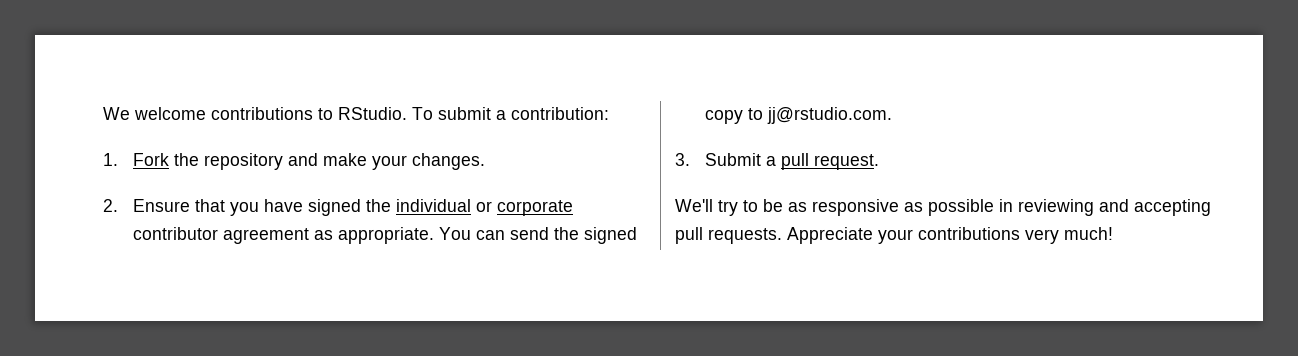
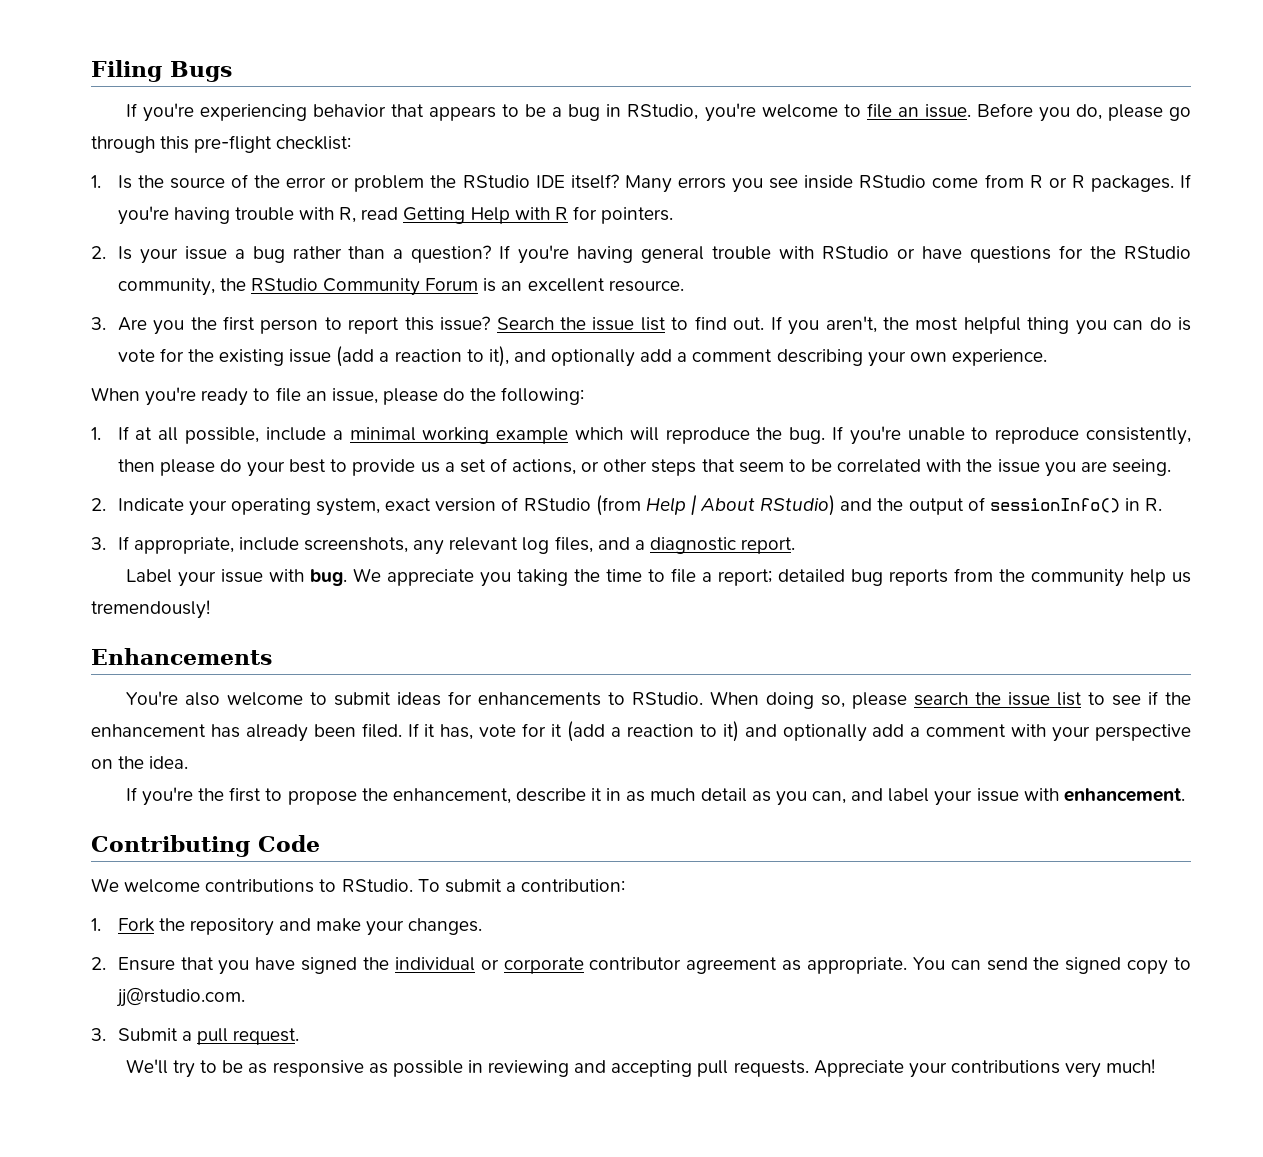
(103, 113) none -> [91,60,232,82] [125,103,1191,122] [91,135,352,153] [91,174,1192,193] [117,206,674,225] [91,245,1191,264] [117,278,684,296] [91,316,1191,335] [117,346,1048,367] [91,387,585,406] [91,426,1192,445] [117,458,1171,477] [91,495,1163,516] [91,536,796,555] [125,568,1191,587] [91,600,210,619] [91,648,272,665] [125,691,1191,709] [91,721,1191,742] [91,756,189,769] [125,787,1185,806] [91,835,320,857] Filing Bugs // If you're experiencing behavior that appears to be a bug in RStudio, you're welcome to file an issue. Before you do, please go through this pre-flight checklist: // 1. Is the source of the error or problem the RStudio IDE itself? Many errors you see inside RStudio come from R or R packages. If you're having trouble with R, read Getting Help with R for pointers. // 2. Is your issue a bug rather than a question? If you're having general trouble with RStudio or have questions for the RStudio community, the RStudio Community Forum is an excellent resource. // 3. Are you the first person to report this issue? Search the issue list to find out. If you aren't, the most helpful thing you can do is vote for the existing issue (add a reaction to it), and optionally add a comment describing your own experience. // When you're ready to file an issue, please do the following: // 1. If at all possible, include a minimal working example which will reproduce the bug. If you're unable to reproduce consistently, then please do your best to provide us a set of actions, or other steps that seem to be correlated with the issue you are seeing. // 2. Indicate your operating system, exact version of RStudio (from Help | About RStudio) and the output of sessionInfo() in R. // 3. If appropriate, include screenshots, any relevant log files, and a diagnostic report. // Label your issue with bug. We appreciate you taking the time to file a report; detailed bug reports from the community help us tremendously! // Enhancements // You're also welcome to submit ideas for enhancements to RStudio. When doing so, please search the issue list to see if the enhancement has already been filed. If it has, vote for it (add a reaction to it) and optionally add a comment with your perspective on the idea. // If you're the first to propose the enhancement, describe it in as much detail as you can, and label your issue with enhancement. // Contributing Code //

